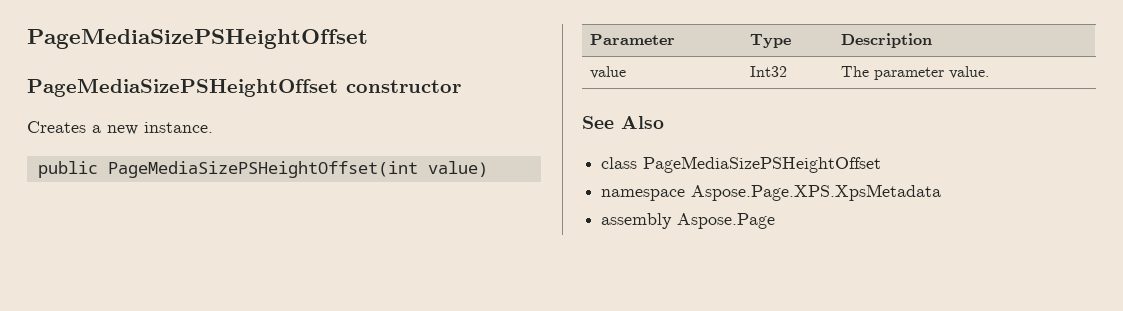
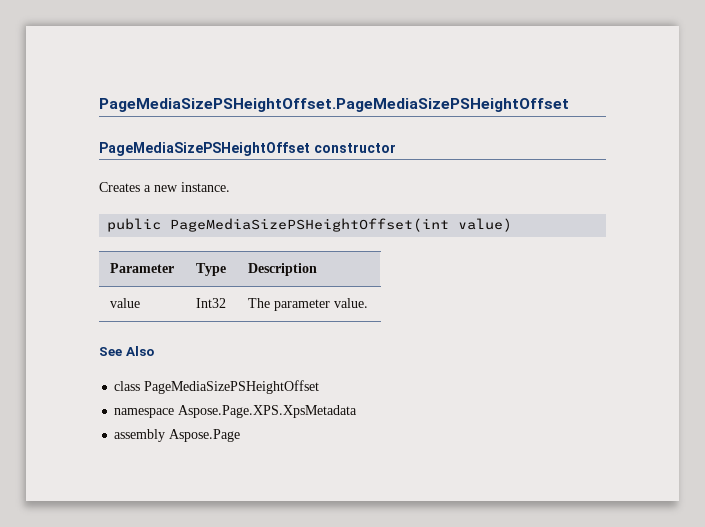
[27,29,368,49] PageMediaSizePSHeightOffset -> [99,98,569,112] PageMediaSizePSHeightOffset.PageMediaSizePSHeightOffset

